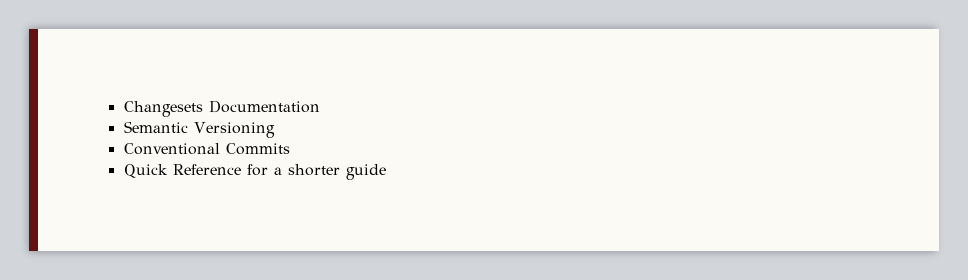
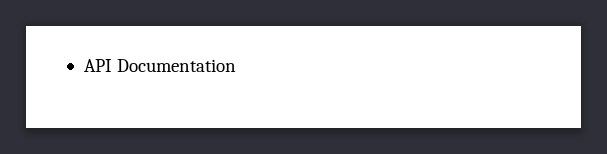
[123,101,203,117] Changesets -> [83,59,112,72] API
[123,121,275,138] [123,143,290,155] [123,164,386,180] // Semantic Versioning // Conventional Commits // Quick Reference for a shorter guide -> (237, 65) none

